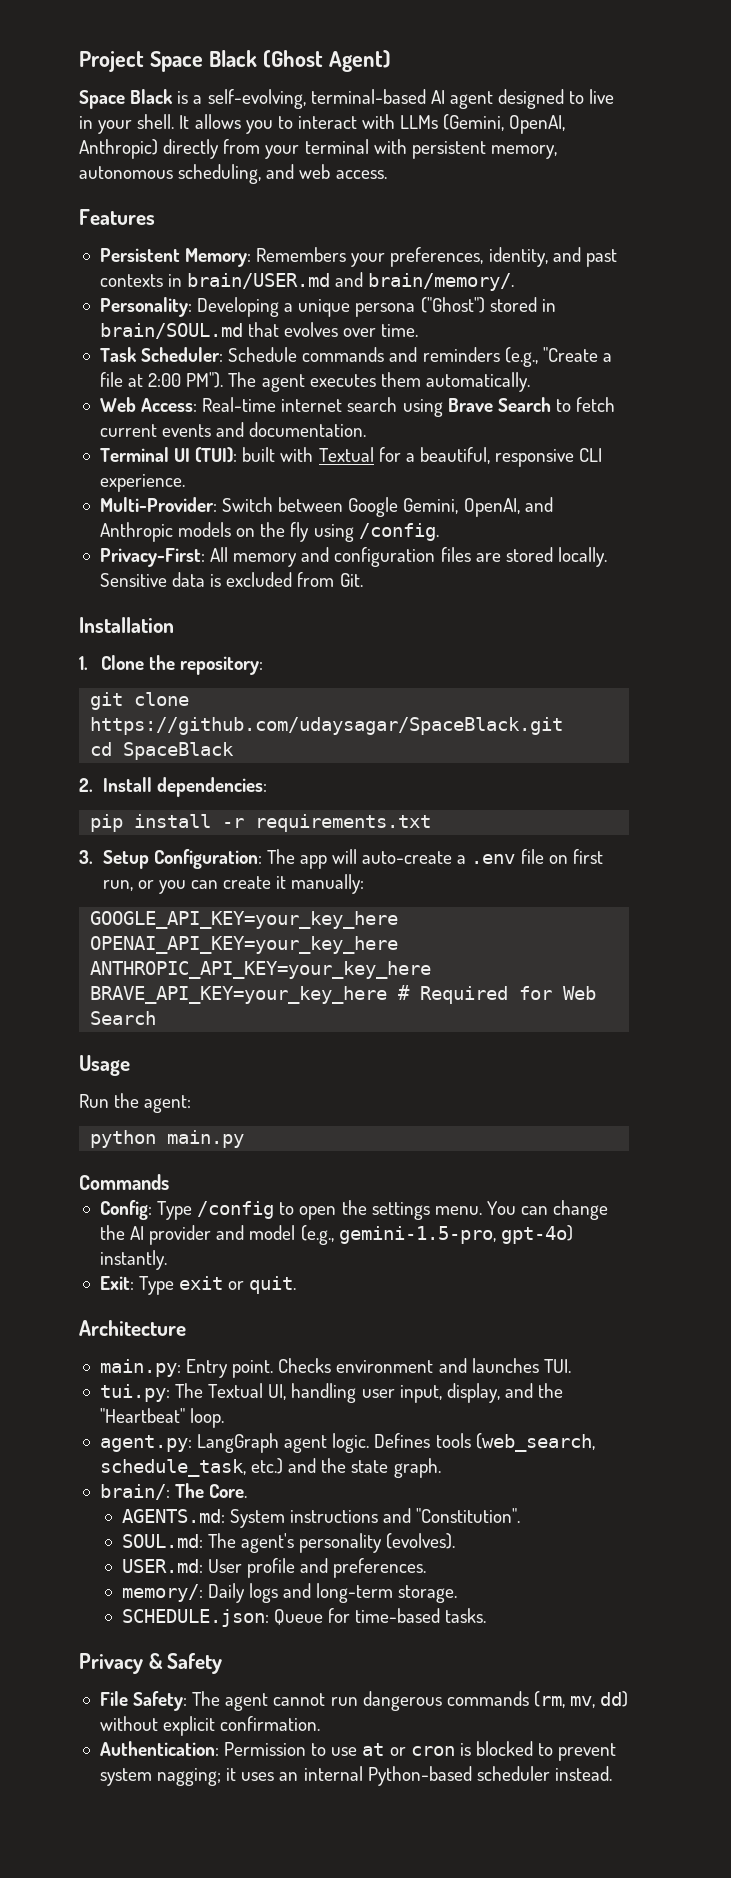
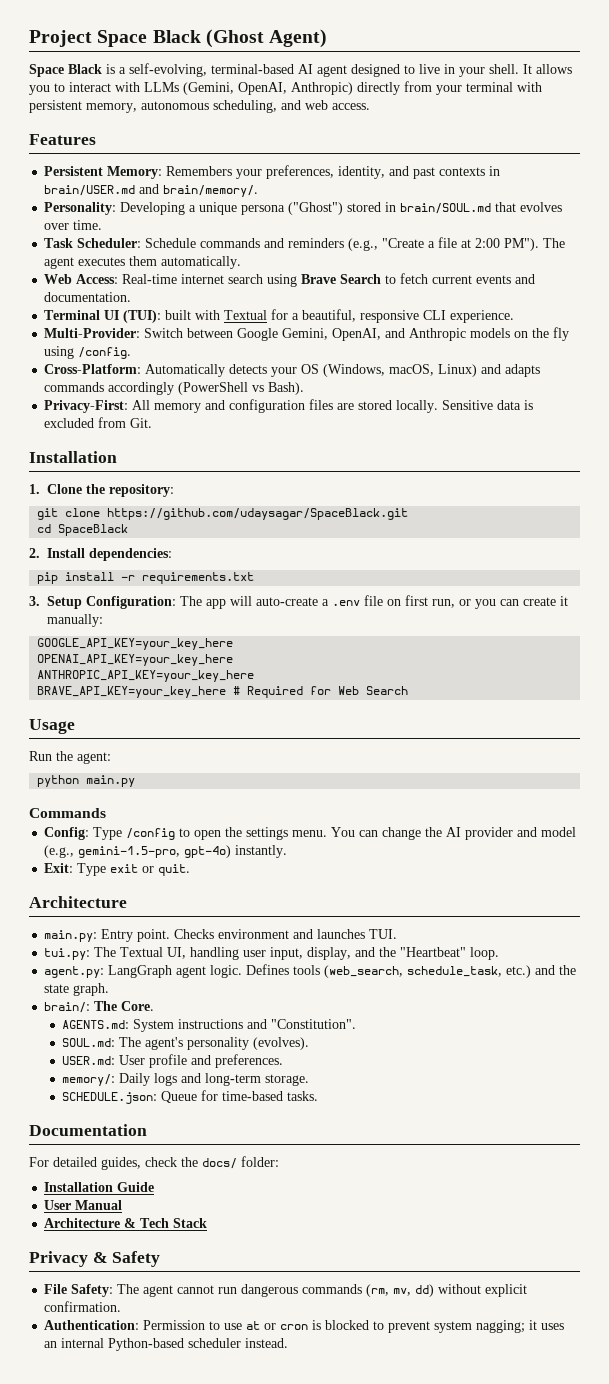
(439, 532) none -> [44,364,541,377] [44,382,305,395] // Cross-Platform: Automatically detects your OS (Windows, macOS, Linux) and adapts commands accordingly (PowerShell vs Bash).
(487, 1615) none -> [29,1124,147,1136] [29,1156,279,1170] [44,1182,155,1192] [44,1200,123,1210] [44,1218,208,1228] // Documentation // For detailed guides, check the docs/ folder: // Installation Guide // User Manual // Architecture & Tech Stack

